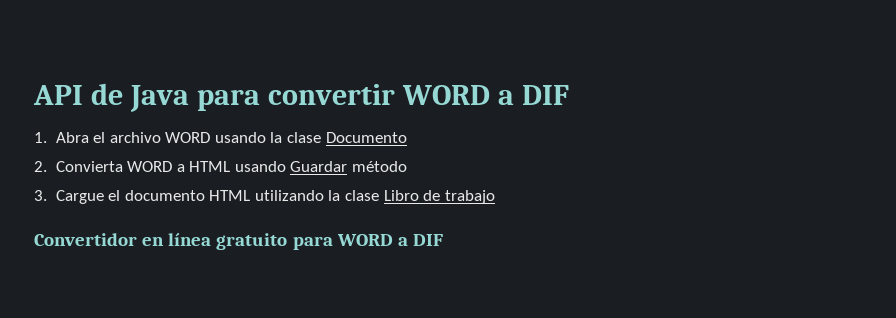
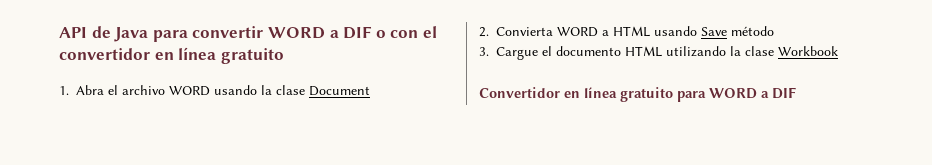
(569, 95) none -> [375,26,437,38] [59,47,284,64] o con el convertidor en línea gratuito
[325,132,407,143] Documento -> [309,86,371,96] Document
[290,161,348,172] Guardar -> [701,27,728,36] Save
[383,190,495,204] Libro de trabajo -> [778,46,839,56] Workbook

